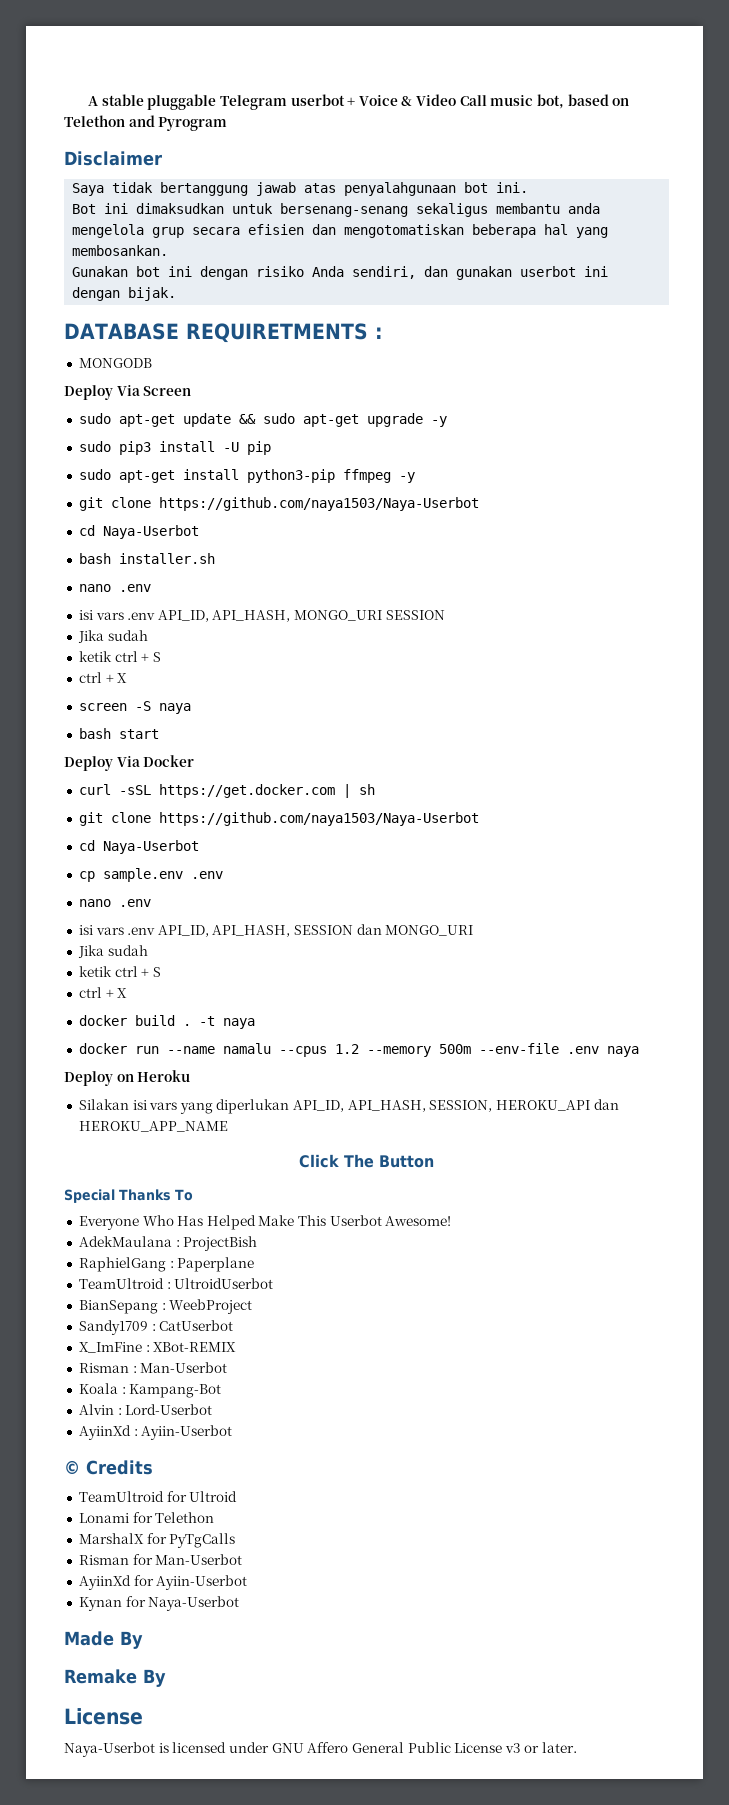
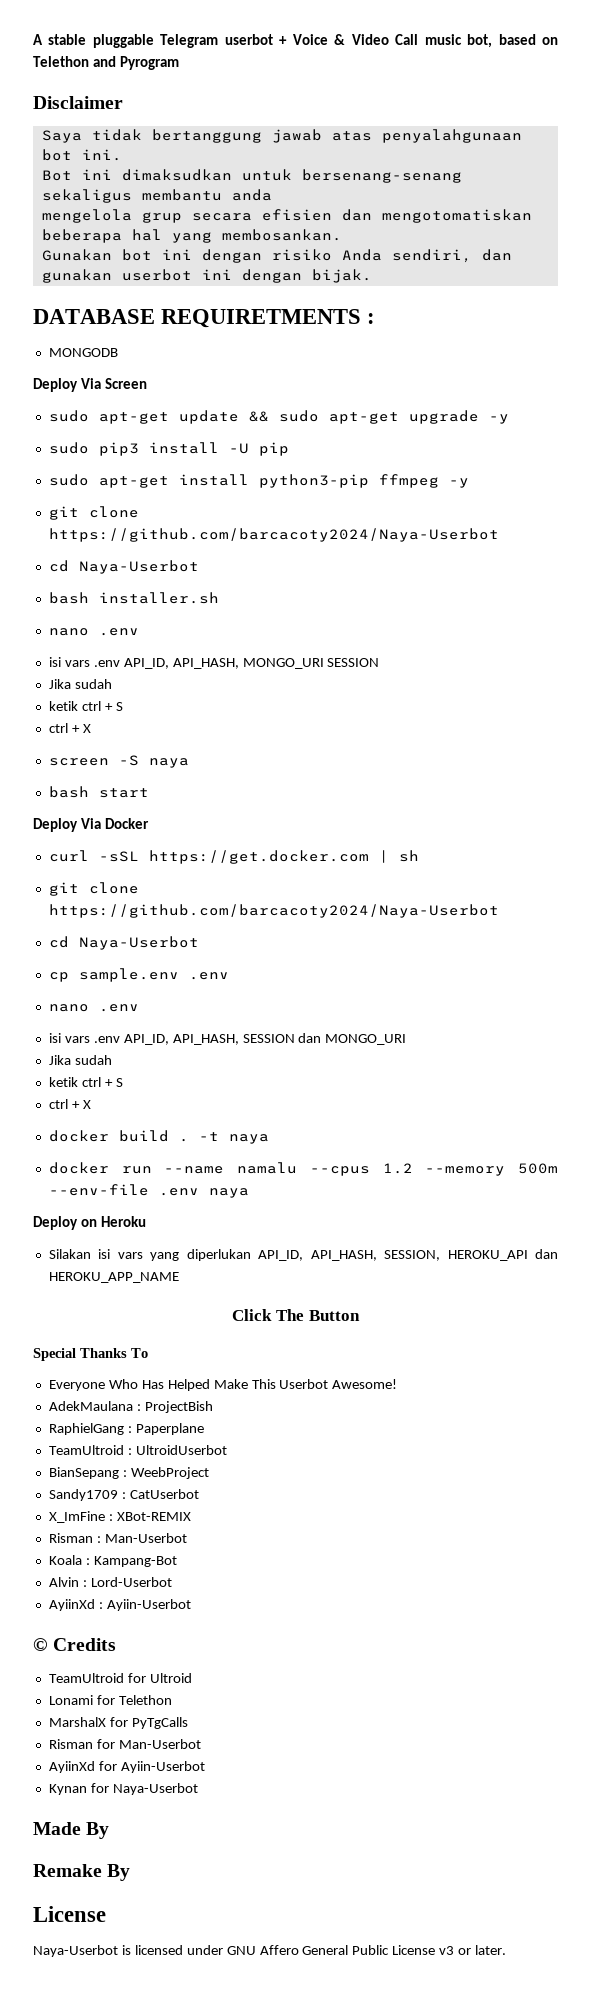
[158,497,479,511] https://github.com/naya1503/Naya-Userbot -> [48,528,499,542] https://github.com/barcacoty2024/Naya-Userbot
[158,812,479,826] https://github.com/naya1503/Naya-Userbot -> [48,904,499,918] https://github.com/barcacoty2024/Naya-Userbot

